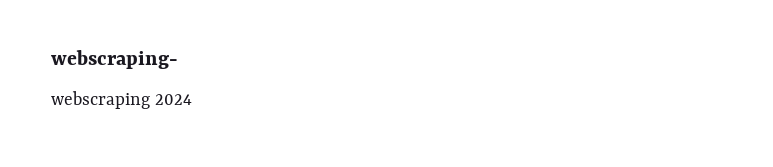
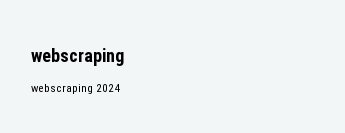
[51,50,178,69] webscraping- -> [31,48,124,66] webscraping

